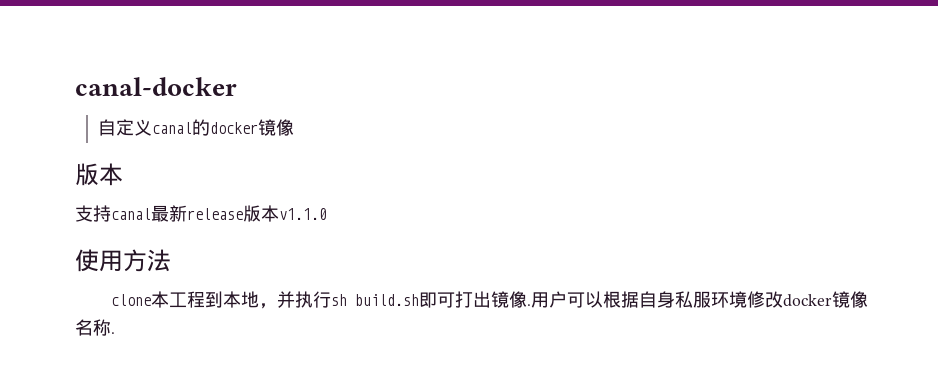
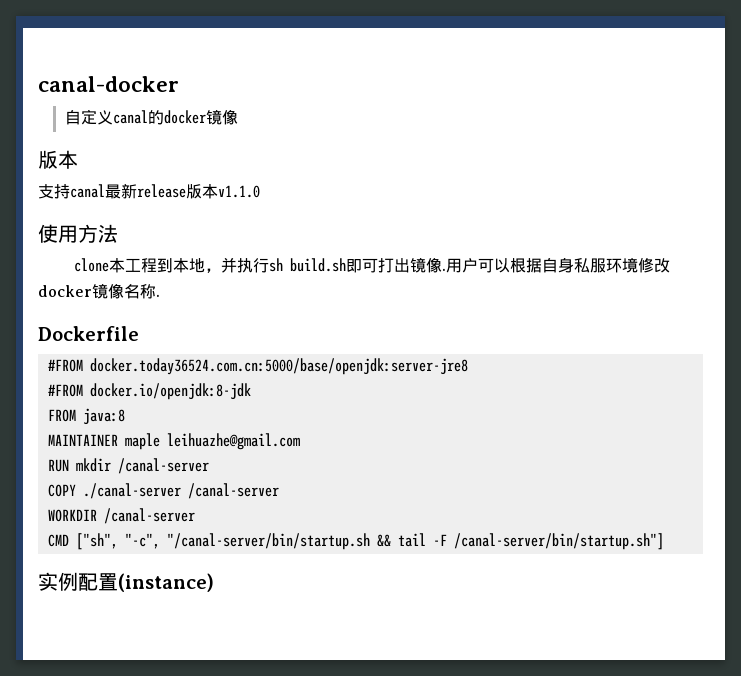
(115, 333) none -> [38,326,139,341] [47,358,468,375] [47,383,251,400] [47,408,125,425] [47,433,300,450] [47,458,209,474] [47,483,279,499] [47,508,195,524] [47,533,664,550] [38,572,214,592] // Dockerfile // #FROM docker.today36524.com.cn:5000/base/openjdk:server-jre8 // #FROM docker.io/openjdk:8-jdk // FROM java:8 // MAINTAINER maple leihuazhe@gmail.com // RUN mkdir /canal-server // COPY ./canal-server /canal-server // WORKDIR /canal-server // CMD ["sh", "-c", "/canal-server/bin/startup.sh && tail -F /canal-server/bin/startup.sh"] // 实例配置(instance)

